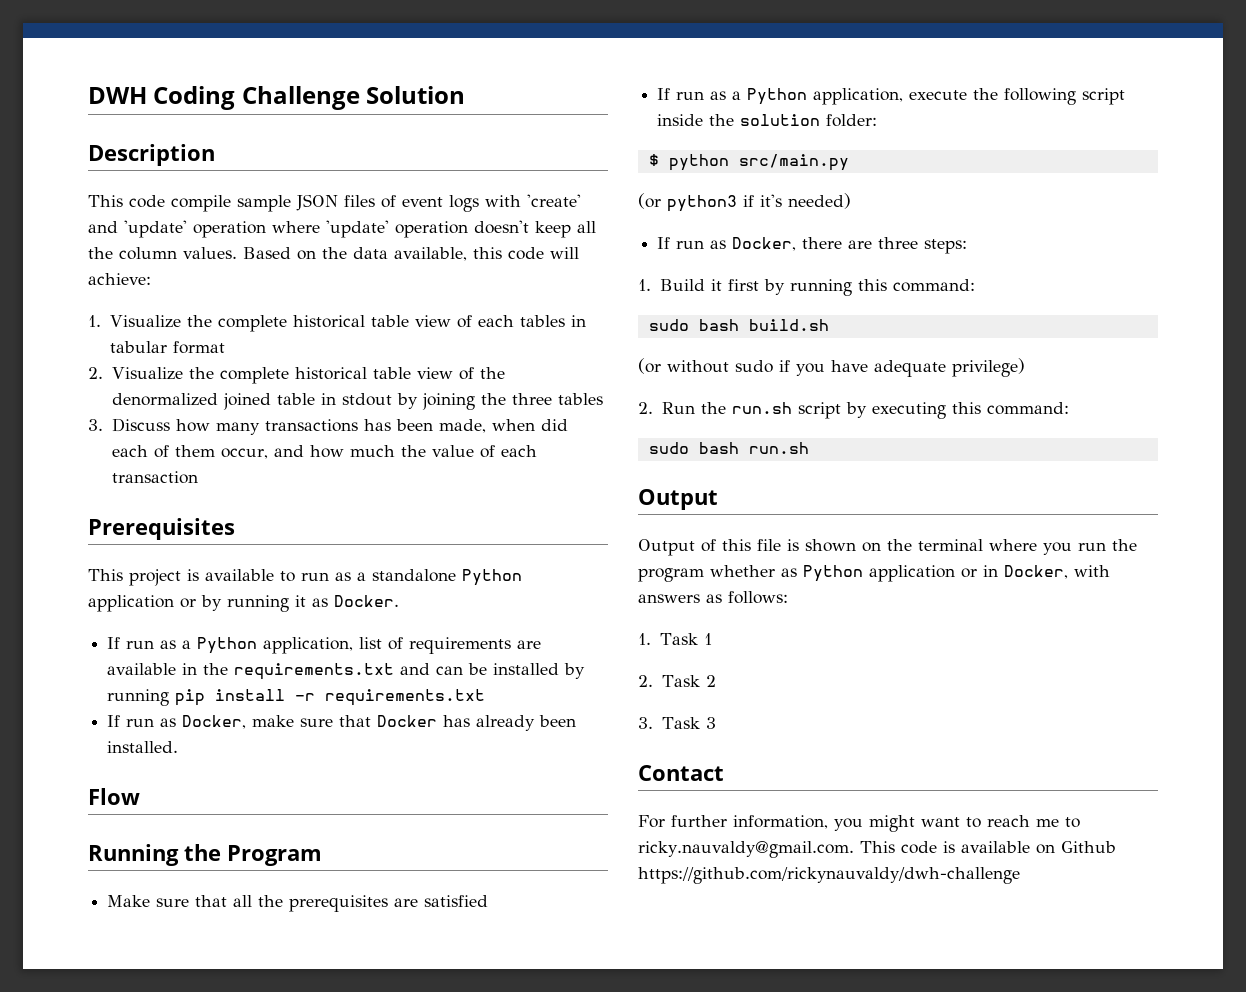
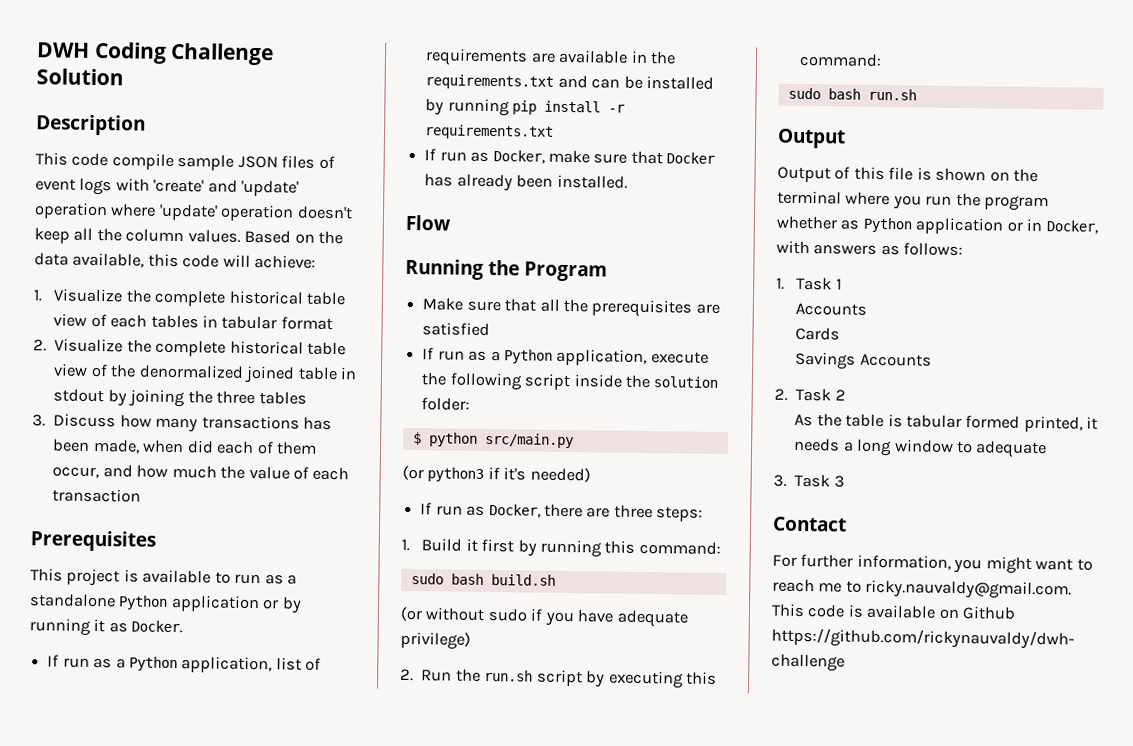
(713, 639) none -> [795,302,868,316] [795,326,841,341] [795,351,932,370] // Accounts // Cards // Savings Accounts
(716, 681) none -> [794,413,1099,433] [794,437,1048,459] // As the table is tabular formed printed, it needs a long window to adequate

